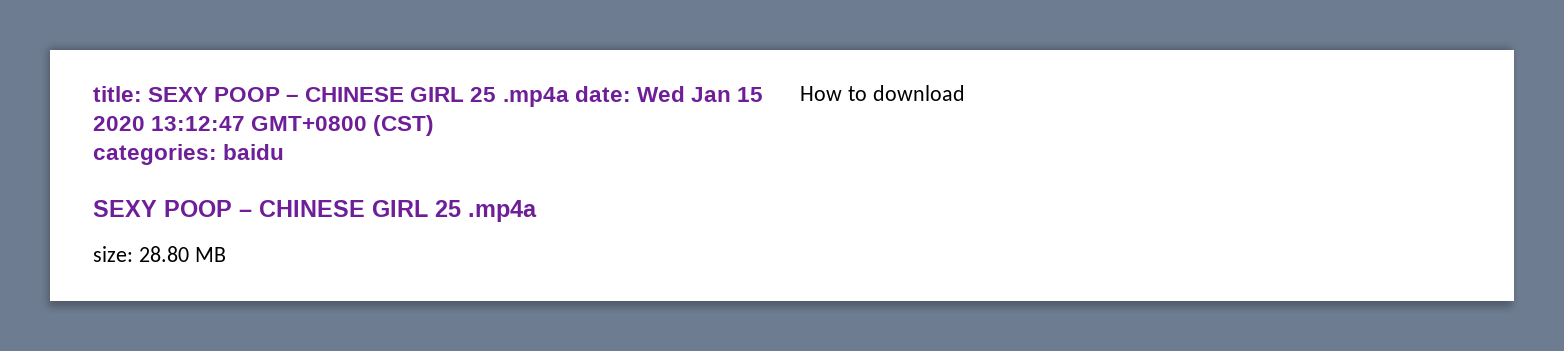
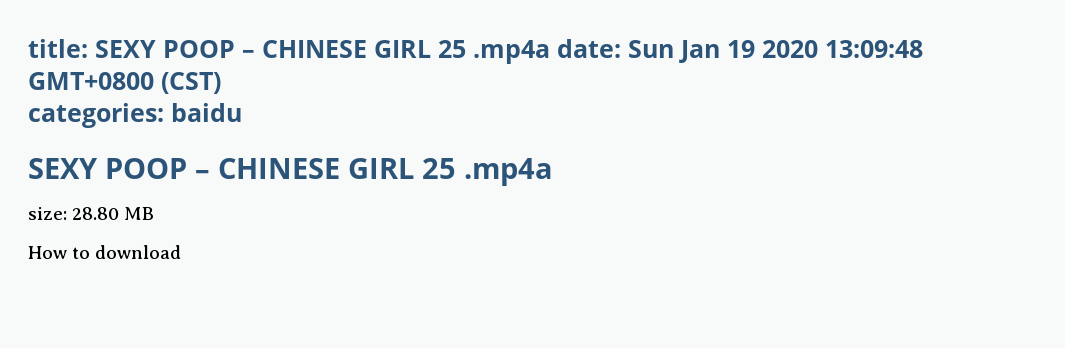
[636,86,763,102] [93,116,246,131] Wed Jan 15 2020 13:12:47 -> [628,40,923,63] Sun Jan 19 2020 13:09:48

